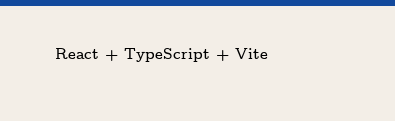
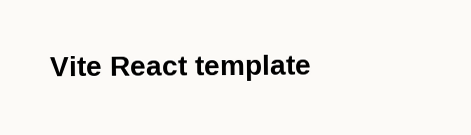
[55,48,268,62] React + TypeScript + Vite -> [49,54,312,82] Vite React template

